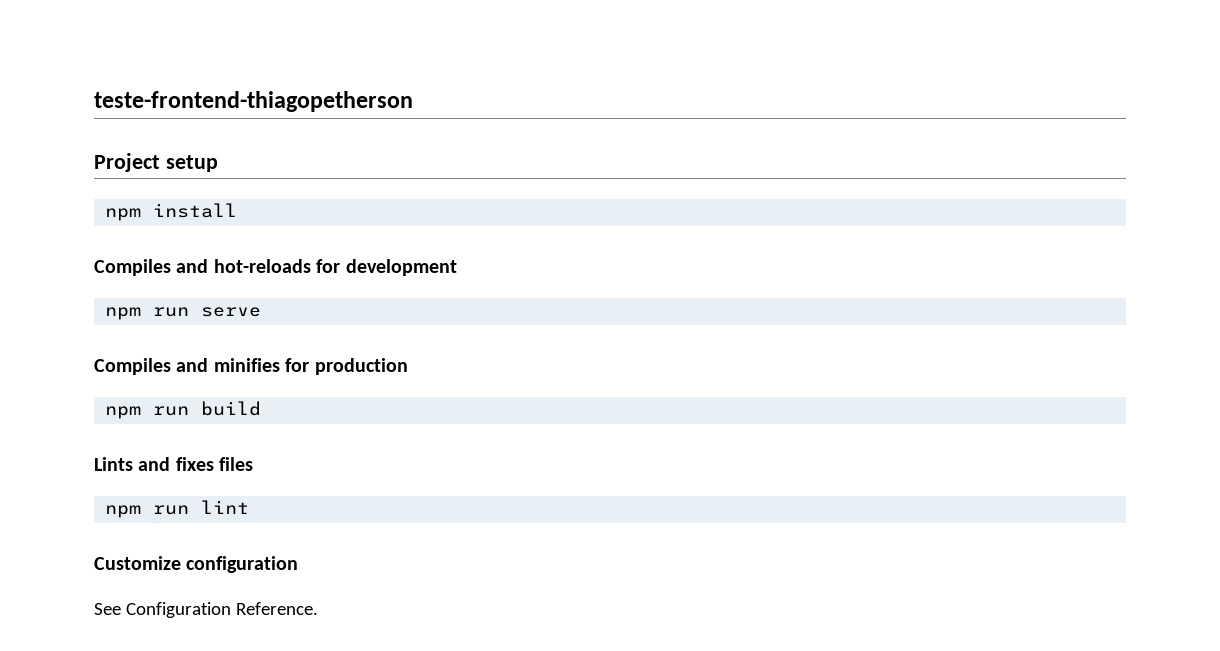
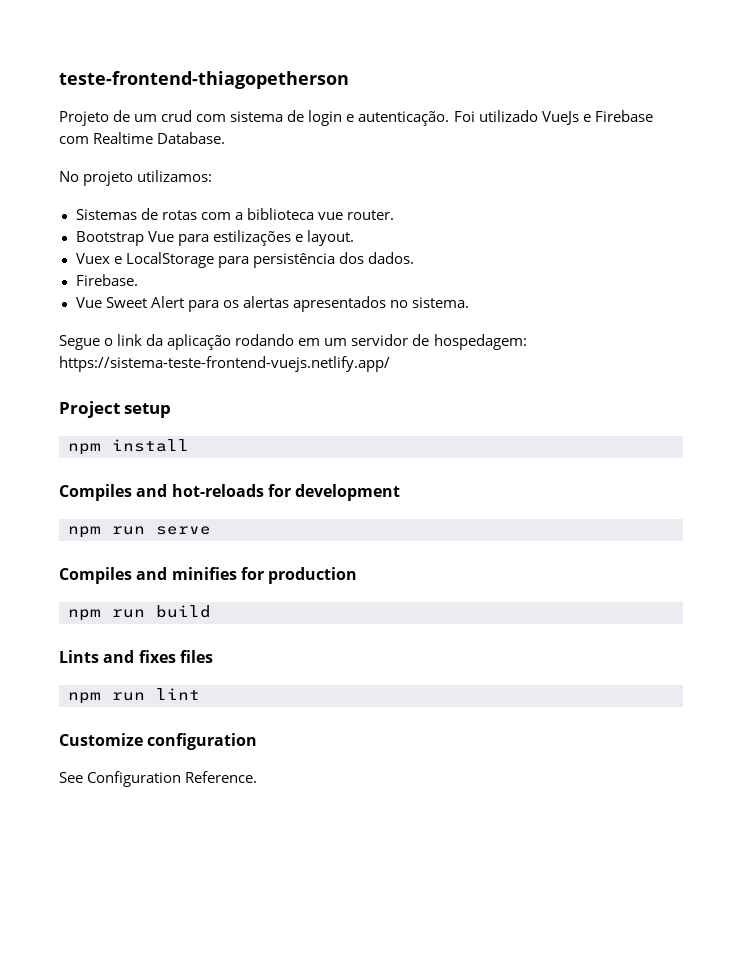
(413, 101) none -> [59,110,653,126] [59,132,226,144] [59,170,213,186] [75,208,394,220] [75,230,354,246] [75,252,414,268] [75,274,138,286] [75,296,469,312] [59,334,527,350] [59,356,390,372] // Projeto de um crud com sistema de login e autenticação. Foi utilizado VueJs e Firebase com Realtime Database. // No projeto utilizamos: // Sistemas de rotas com a biblioteca vue router. // Bootstrap Vue para estilizações e layout. // Vuex e LocalStorage para persistência dos dados. // Firebase. // Vue Sweet Alert para os alertas apresentados no sistema. // Segue o link da aplicação rodando em um servidor de hospedagem: https://sistema-teste-frontend-vuejs.netlify.app/

